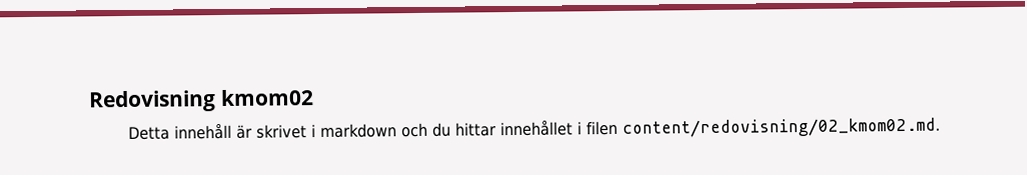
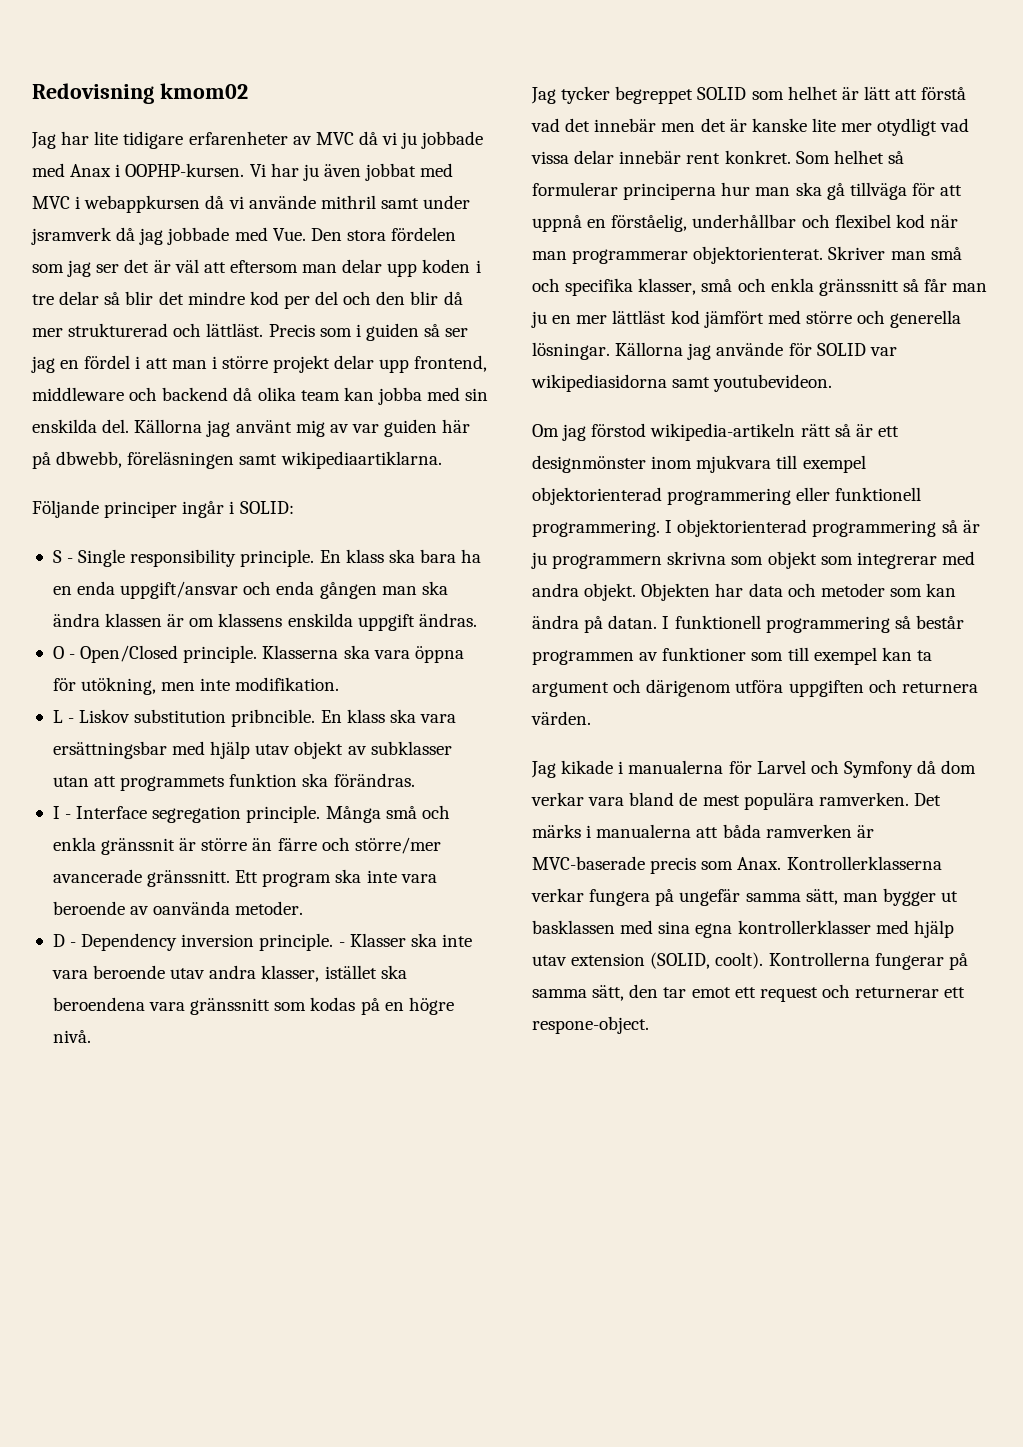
[127,117,941,140] Detta innehåll är skrivet i markdown och du hittar innehållet i filen content/redovisning/02_kmom02.md. -> [31,131,484,149] [32,163,454,181] [32,195,471,213] [31,227,457,245] [32,259,481,277] [32,291,463,309] [32,323,469,341] [31,355,488,373] [32,387,489,405] [32,419,471,437] [32,451,442,469] [32,500,294,518] [52,549,482,567] [52,581,448,599] [52,613,477,631] [52,645,464,663] [52,677,340,695] [52,709,456,727] [52,741,452,759] [52,773,415,791] [52,805,450,823] [52,837,441,855] [52,869,437,887] [52,901,304,915] [52,933,472,951] [51,965,407,982] [52,997,454,1015] [52,1030,91,1043] [531,86,967,104] [531,118,970,136] [531,150,904,164] [532,182,963,200] [532,214,958,232] [532,246,962,264] [532,278,988,296] [531,310,962,328] [532,342,897,360] [531,374,833,392] [532,423,899,441] [532,455,866,473] [532,487,922,505] [532,519,980,537] [531,551,975,569] [532,583,957,601] [532,615,964,633] [532,647,932,665] [532,679,978,697] [531,711,591,725] [531,760,977,778] [531,792,941,810] [532,824,874,838] [532,856,942,874] [531,888,959,906] [532,920,954,938] [532,952,968,970] [532,984,966,1002] [532,1016,649,1034] Jag har lite tidigare erfarenheter av MVC då vi ju jobbade med Anax i OOPHP-kursen. Vi har ju även jobbat med MVC i webappkursen då vi använde mithril samt under jsramverk då jag jobbade med Vue. Den stora fördelen som jag ser det är väl att eftersom man delar upp koden i tre delar så blir det mindre kod per del och den blir då mer strukturerad och lättläst. Precis som i guiden så ser jag en fördel i att man i större projekt delar upp frontend, middleware och backend då olika team kan jobba med sin enskilda del. Källorna jag använt mig av var guiden här på dbwebb, föreläsningen samt wikipediaartiklarna. // Följande principer ingår i SOLID: // S - Single responsibility principle. En klass ska bara ha en enda uppgift/ansvar och enda gången man ska ändra klassen är om klassens enskilda uppgift ändras. // O - Open/Closed principle. Klasserna ska vara öppna för utökning, men inte modifikation. // L - Liskov substitution pribncible. En klass ska vara ersättningsbar med hjälp utav objekt av subklasser utan att programmets funktion ska förändras. // I - Interface segregation principle. Många små och enkla gränssnit är större än färre och större/mer avancerade gränssnitt. Ett program ska inte vara beroende av oanvända metoder. // D - Dependency inversion principle. - Klasser ska inte vara beroende utav andra klasser, istället ska beroendena vara gränssnitt som kodas på en högre nivå. // Jag tycker begreppet SOLID som helhet är lätt att förstå vad det innebär men det är kanske lite mer otydligt vad vissa delar innebär rent konkret. Som helhet så formulerar principerna hur man ska gå tillväga för att uppnå en förståelig, underhållbar och flexibel kod när man programmerar objektorienterat. Skriver man små och specifika klasser, små och enkla gränssnitt så får man ju en mer lättläst kod jämfört med större och generella lösningar. Källorna jag använde för SOLID var wikipediasidorna samt youtubevideon. // Om jag förstod wikipedia-artikeln rätt så är ett designmönster inom mjukvara till exempel objektorienterad programmering eller funktionell programmering. I objektorienterad programmering så är ju programmern skrivna som objekt som integrerar med andra objekt. Objekten har data och metoder som kan ändra på datan. I funktionell programmering så består programmen av funktioner som till exempel kan ta argument och därigenom utföra uppgiften och returnera värden. // Jag kikade i manualerna för Larvel och Symfony då dom verkar vara bland de mest populära ramverken. Det märks i manualerna att båda ramverken är MVC-baserade precis som Anax. Kontrollerklasserna verkar fungera på ungefär samma sätt, man bygger ut basklassen med sina egna kontrollerklasser med hjälp utav extension (SOLID, coolt). Kontrollerna fungerar på samma sätt, den tar emot ett request och returnerar ett respone-object.

